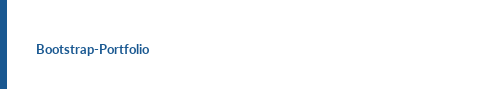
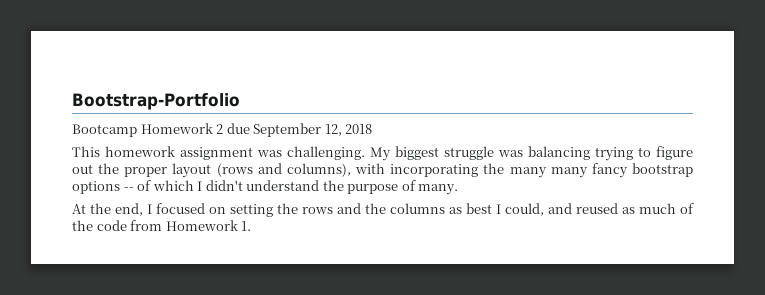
(150, 50) none -> [72,123,373,137] [72,146,693,161] [72,163,693,178] [72,180,459,195] [72,203,694,217] [72,220,252,231] // Bootcamp Homework 2 due September 12, 2018 // This homework assignment was challenging. My biggest struggle was balancing trying to figure out the proper layout (rows and columns), with incorporating the many many fancy bootstrap options -- of which I didn't understand the purpose of many. // At the end, I focused on setting the rows and the columns as best I could, and reused as much of the code from Homework 1.

